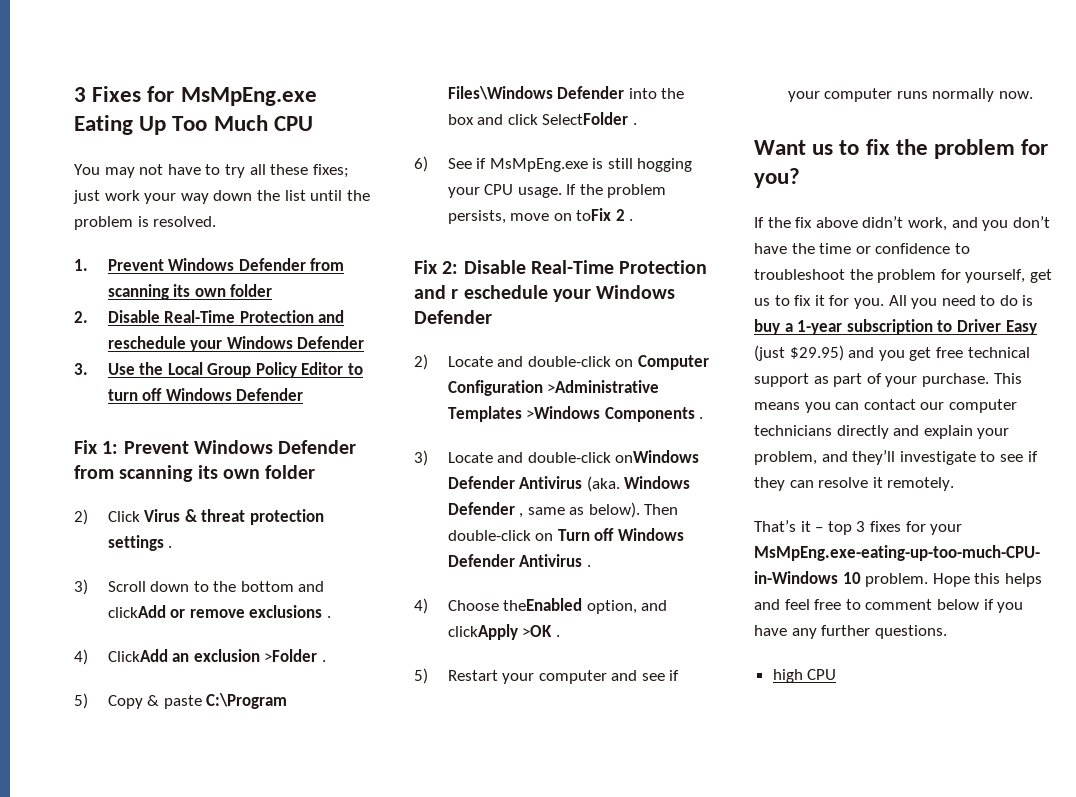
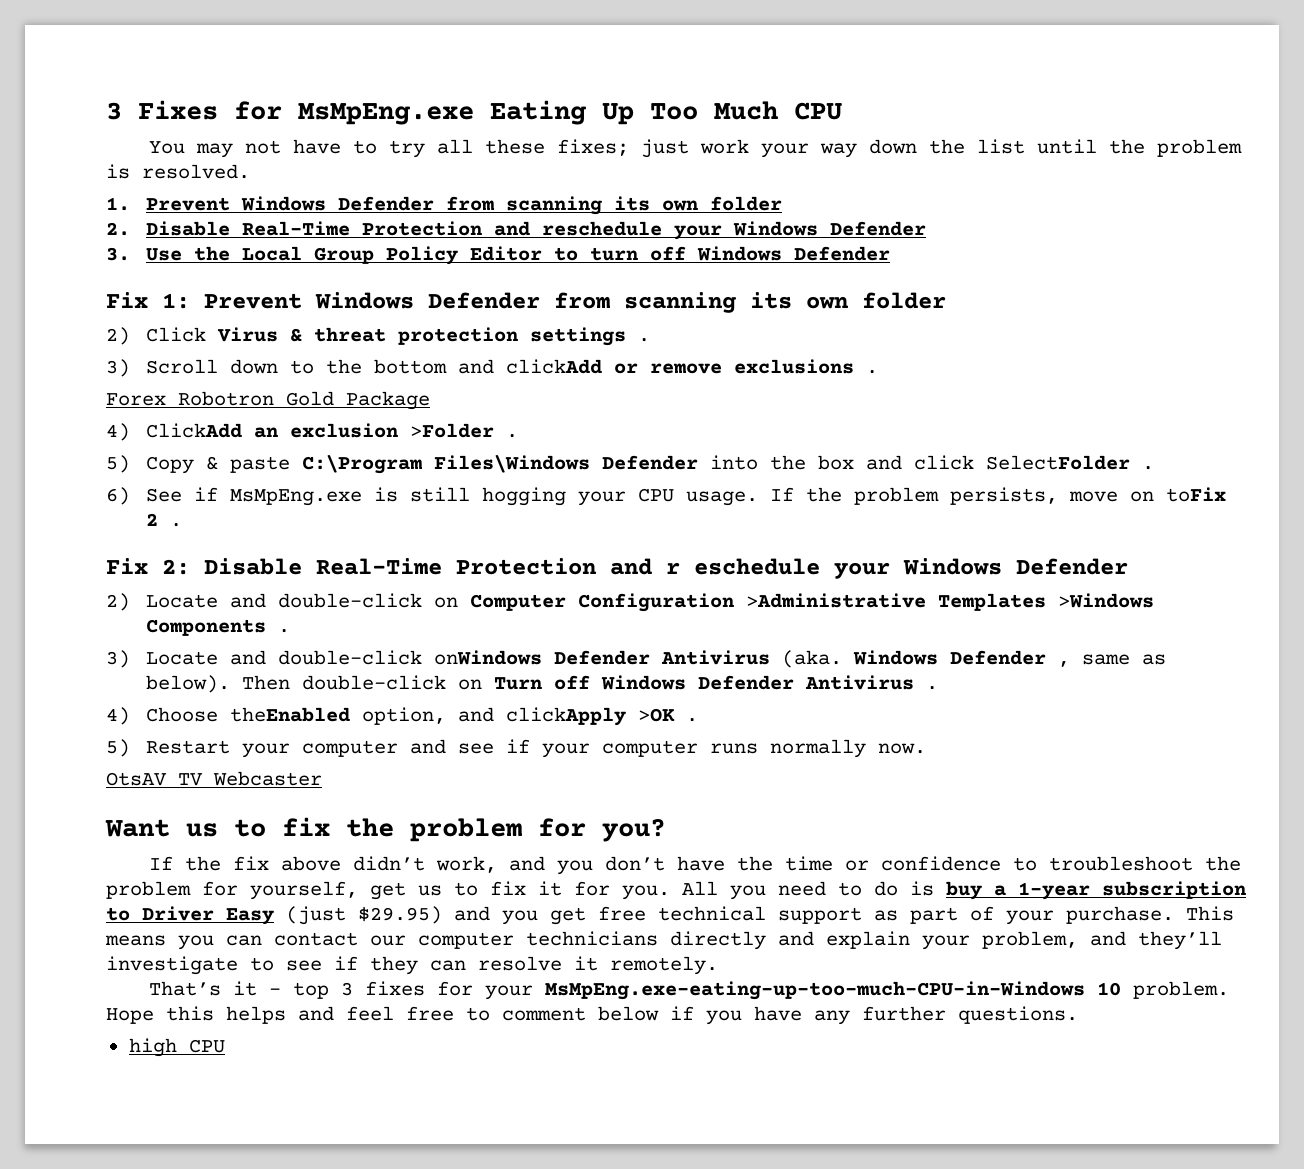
(331, 617) none -> [106,391,430,410] // Forex Robotron Gold Package
(1033, 95) none -> [106,771,322,786] // OtsAV TV Webcaster

